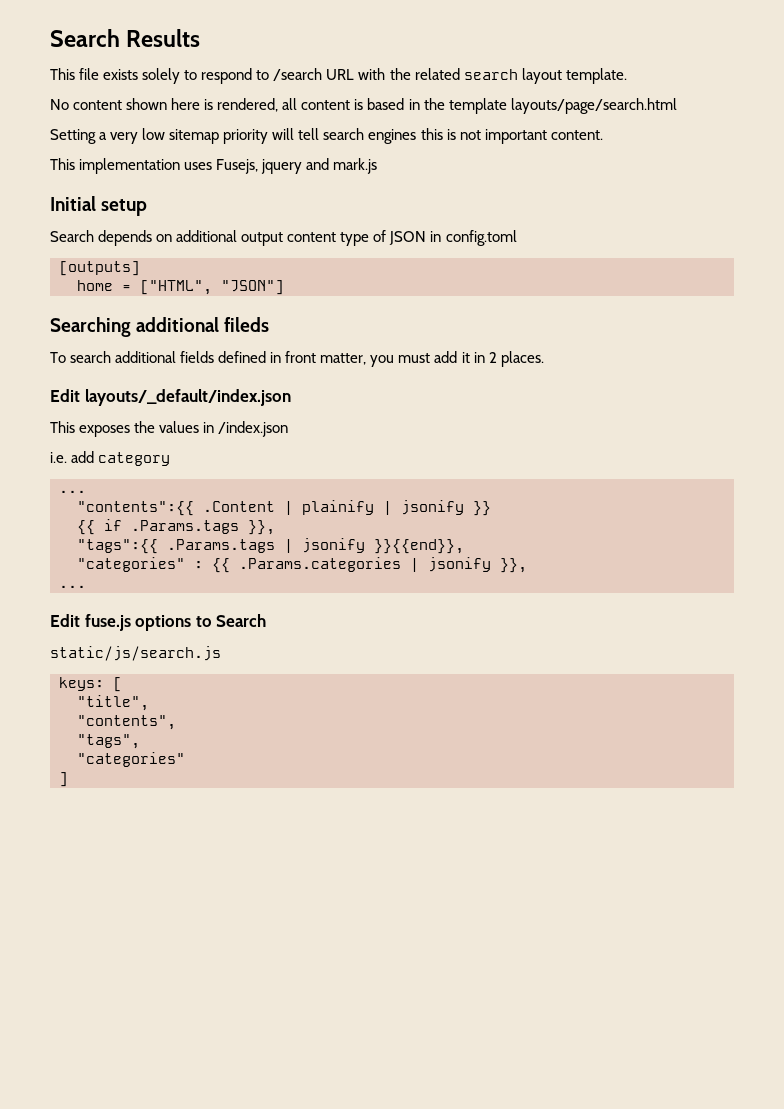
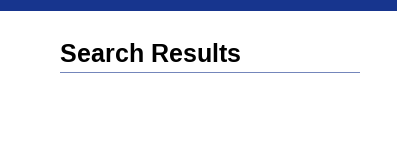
[50,68,627,84] [50,98,677,114] [50,128,603,144] [50,158,378,174] [50,196,148,216] [50,230,517,246] [59,261,140,276] [77,280,284,295] [50,317,270,337] [50,351,544,367] [50,389,291,406] [50,421,289,437] [50,451,171,466] [59,490,86,493] [77,500,491,516] [77,519,275,535] [77,538,464,554] [77,557,527,573] [59,585,86,588] [50,614,267,631] [50,646,221,661] [59,677,122,692] [77,695,149,711] [77,715,176,730] [77,734,140,749] [77,752,185,767] [59,772,68,787] // This file exists solely to respond to /search URL with the related search layout template. // No content shown here is rendered, all content is based in the template layouts/page/search.html // Setting a very low sitemap priority will tell search engines this is not important content. // This implementation uses Fusejs, jquery and mark.js // Initial setup // Search depends on additional output content type of JSON in config.toml // [outputs] // home = ["HTML", "JSON"] // Searching additional fileds // To search additional fields defined in front matter, you must add it in 2 places. // Edit layouts/_default/index.json // This exposes the values in /index.json // i.e. add category // ... // "contents":{{ .Content | plainify | jsonify }} // {{ if .Params.tags }}, // "tags":{{ .Params.tags | jsonify }}{{end}}, // "categories" : {{ .Params.categories | jsonify }}, // ... // Edit fuse.js options to Search // static/js/search.js // keys: [ // "title", // "contents", // "tags", // "categories" // ] -> (241, 52) none

